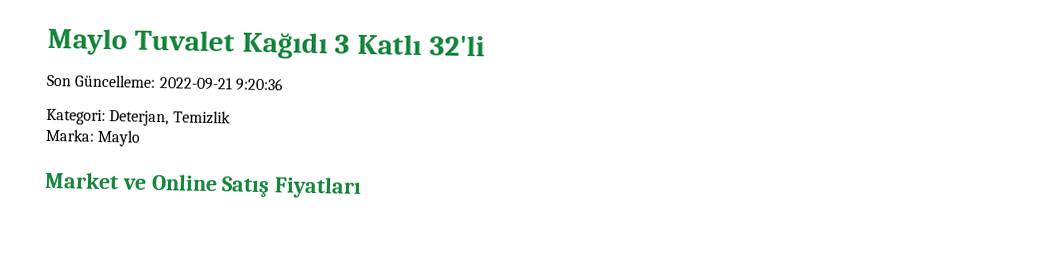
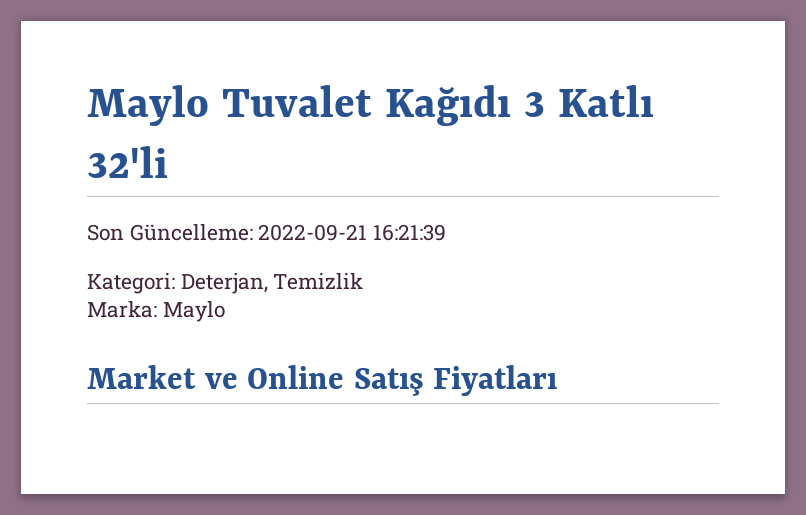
[234,77,284,92] 9:20:36 -> [373,224,447,241] 16:21:39

